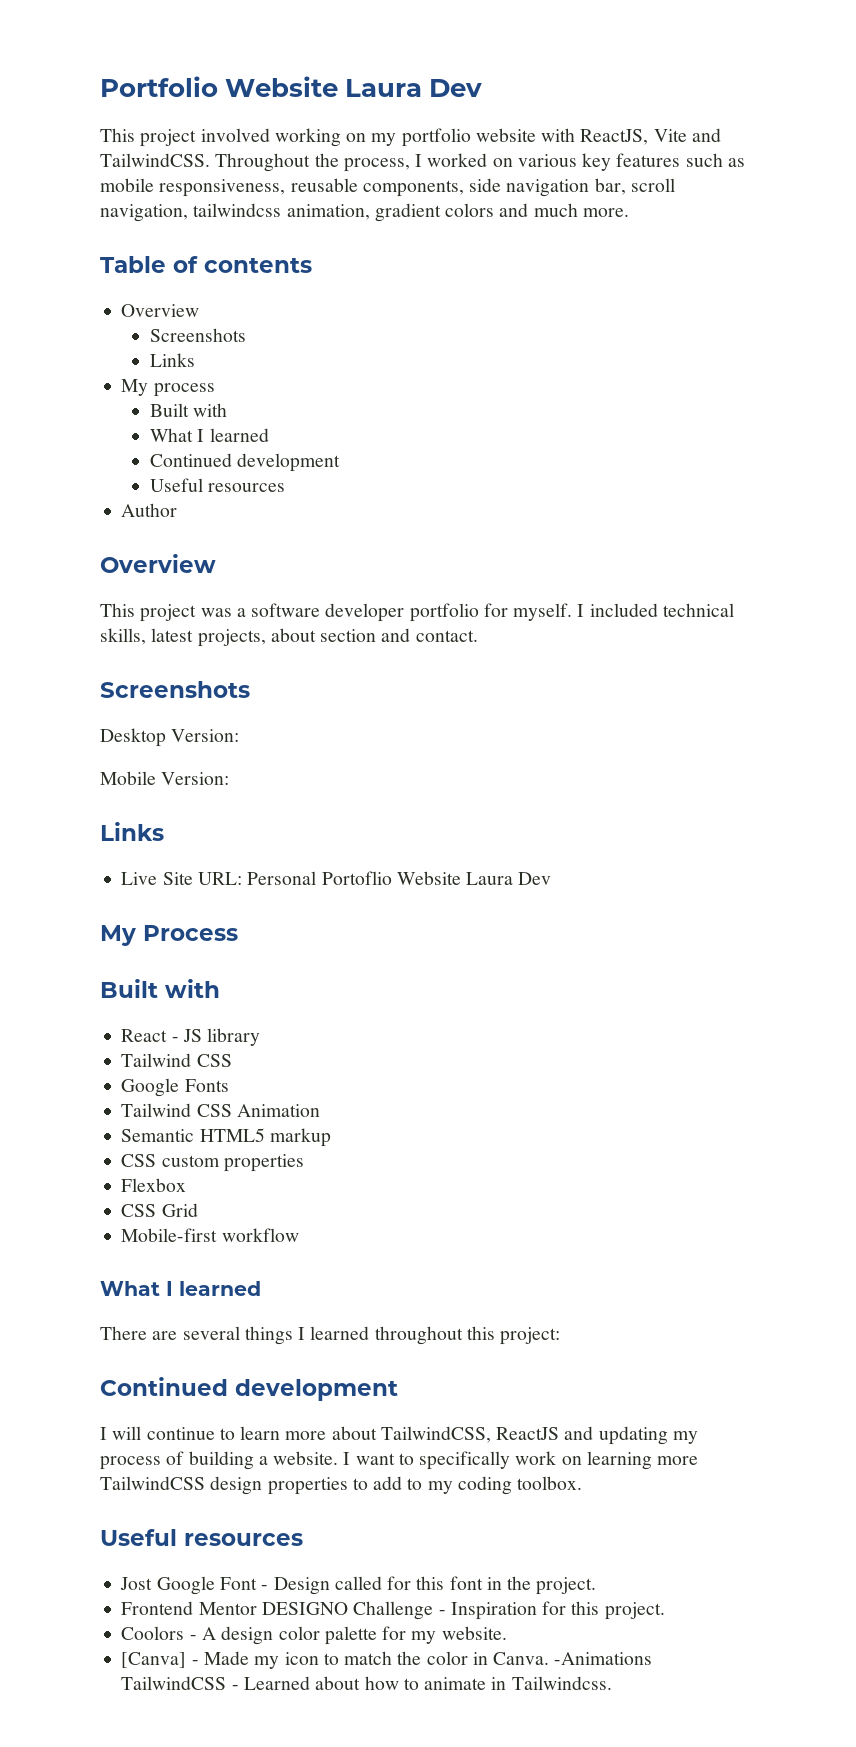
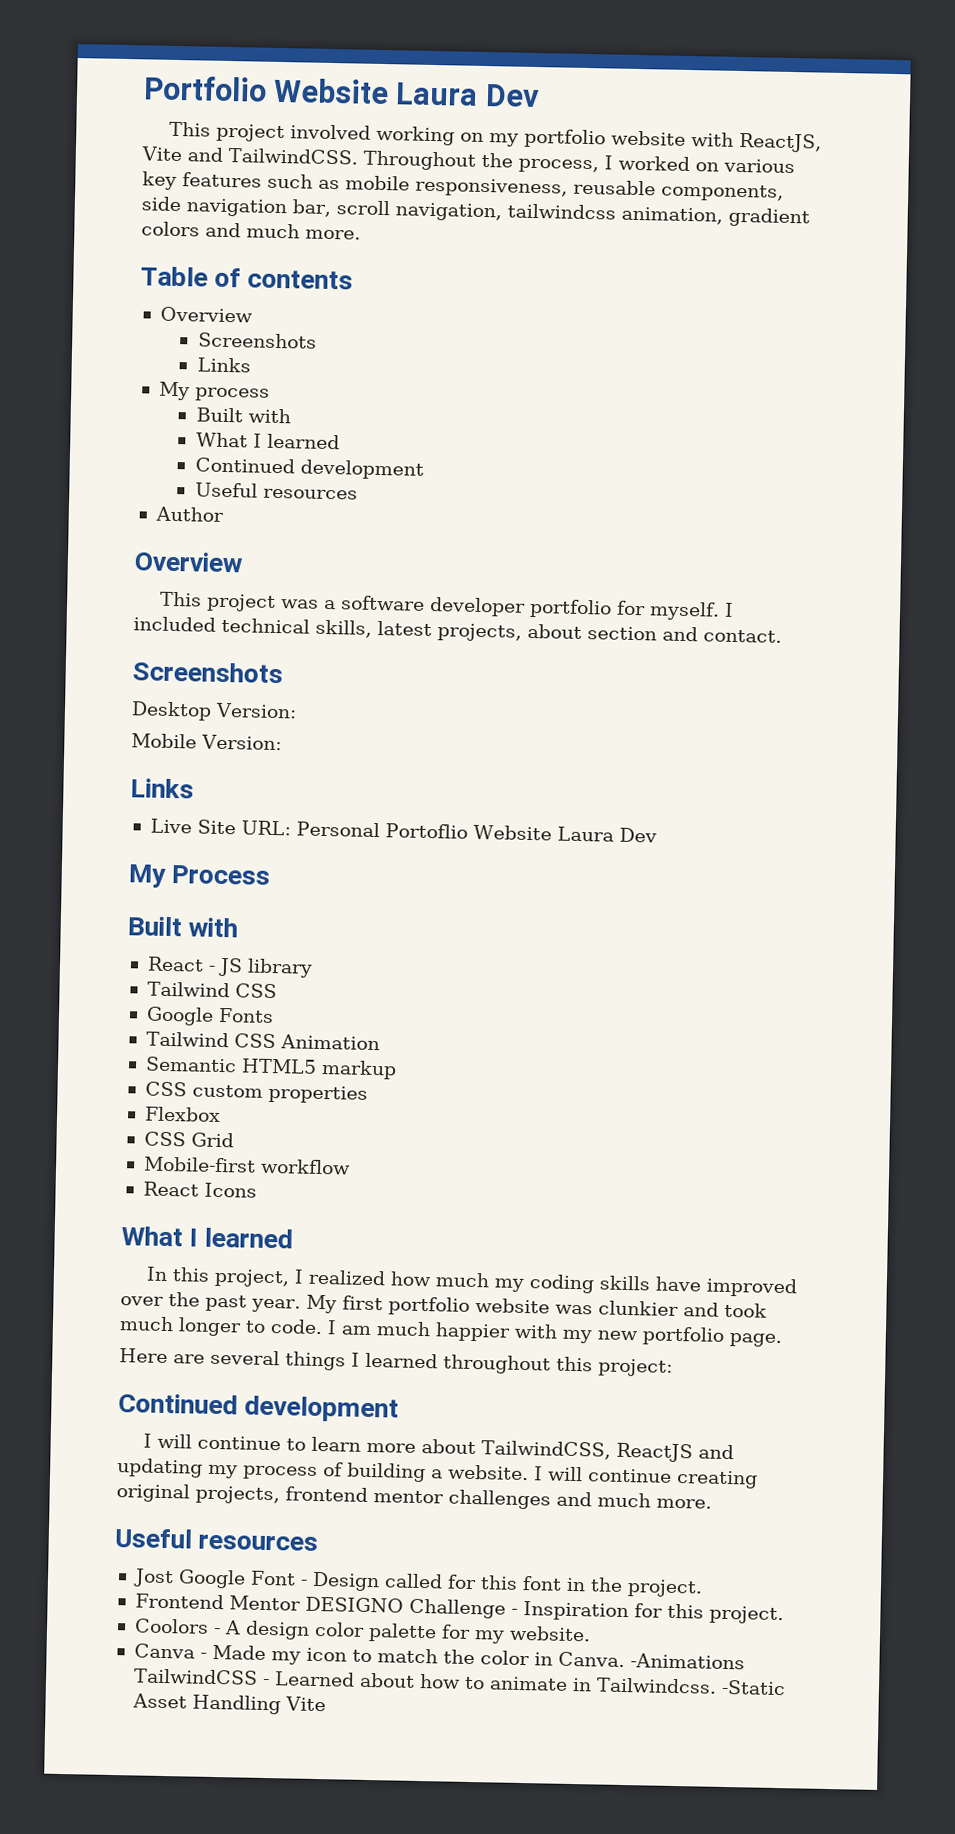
[100,1281,261,1296] [100,1326,147,1340] // What I learned // There -> [142,1181,257,1198] [121,1226,294,1249] [146,1266,798,1298] [120,1292,767,1318] [119,1316,782,1348] [119,1348,168,1364] // React Icons // What I learned // In this project, I realized how much my coding skills have improved over the past year. My first portfolio website was clunkier and took much longer to code. I am much happier with my new portfolio page. // Here
[355,1451,699,1470] [100,1476,583,1495] want to specifically work on learning more TailwindCSS design properties to add to my coding toolbox. -> [547,1466,758,1489] [116,1483,712,1510] will continue creating original projects, frontend mentor challenges and much more.
[121,1652,187,1668] [Canva] -> [133,1643,195,1659] Canva
(612, 1683) none -> [720,1679,786,1696] [131,1693,326,1715] -Static Asset Handling Vite

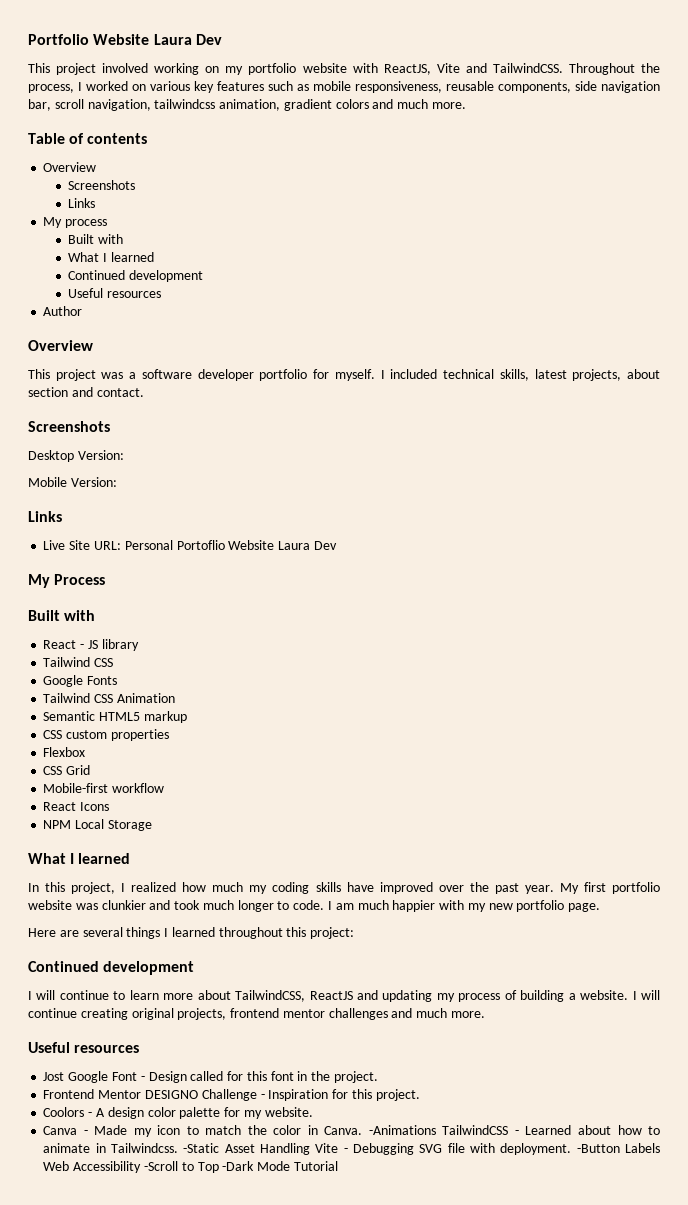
(257, 1190) none -> [43,819,152,831] // NPM Local Storage
(326, 1704) none -> [343,1143,660,1155] [43,1161,338,1173] - Debugging SVG file with deployment. -Button Labels Web Accessibility -Scroll to Top -Dark Mode Tutorial

